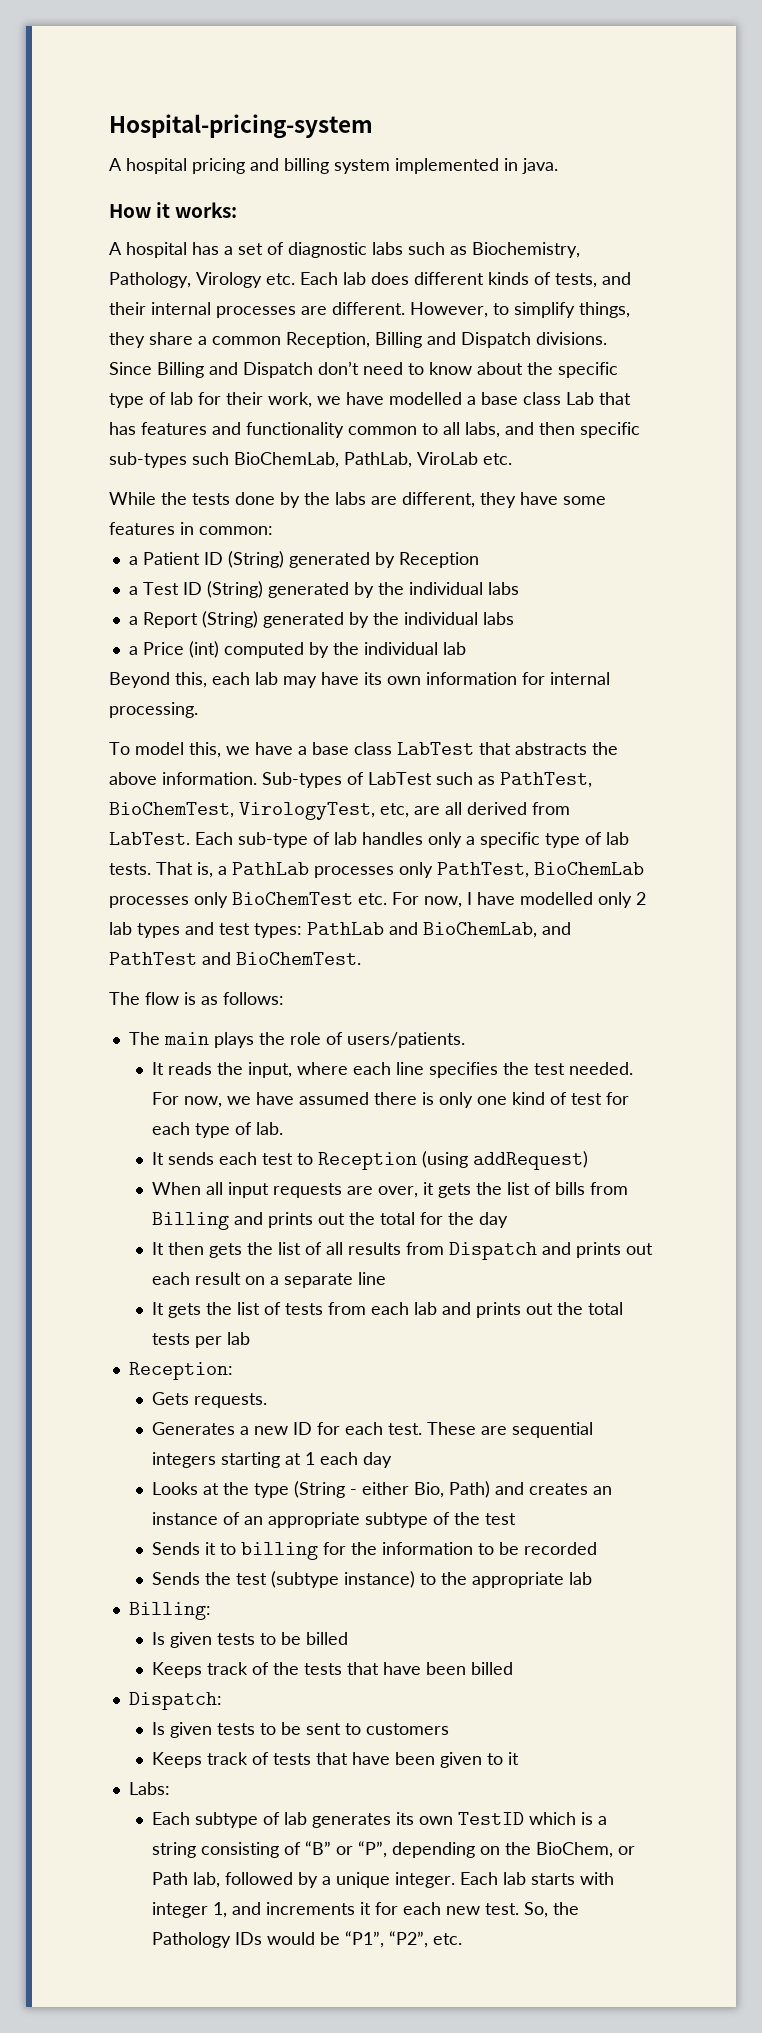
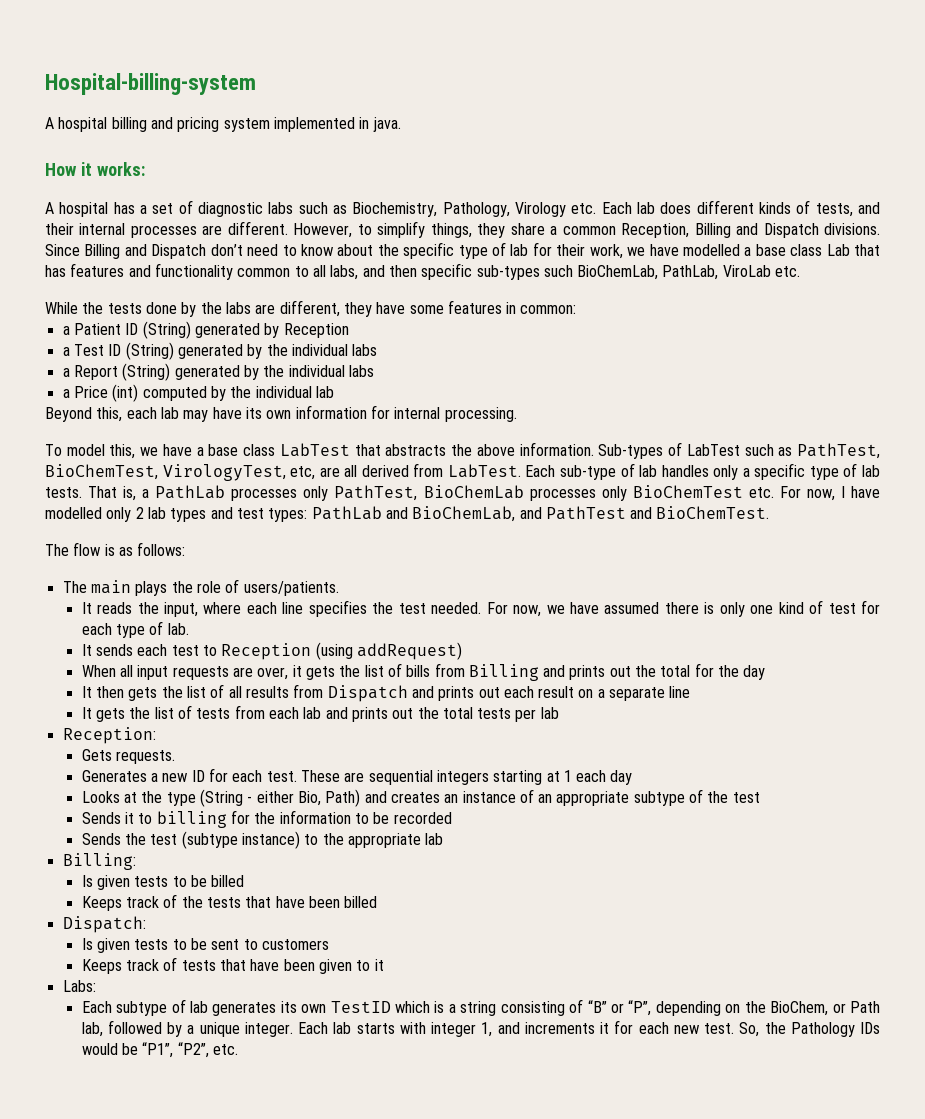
[109,114,373,139] [109,158,329,174] Hospital-pricing-system // A hospital pricing and billing -> [45,73,256,95] [45,117,220,132] Hospital-billing-system // A hospital billing and pricing

